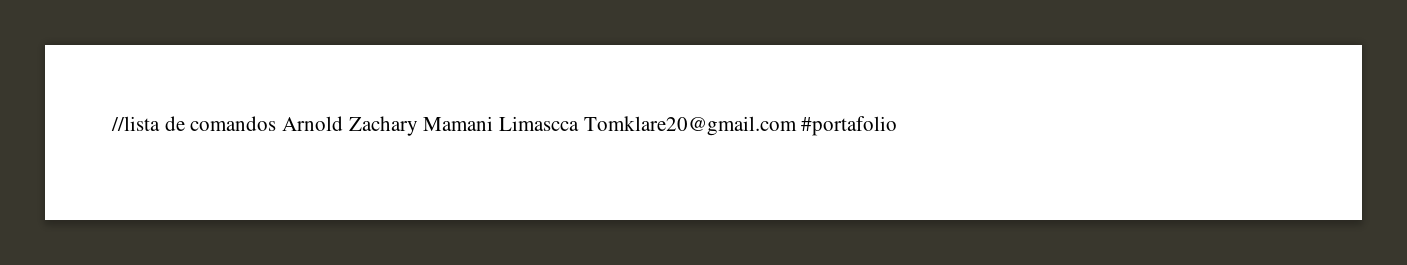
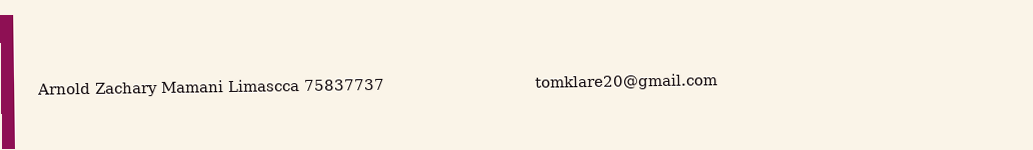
[111,116,277,131] //lista de comandos -> (37, 88) none
[583,116,898,136] Tomklare20@gmail.com #portafolio -> [304,73,718,91] 75837737 tomklare20@gmail.com

